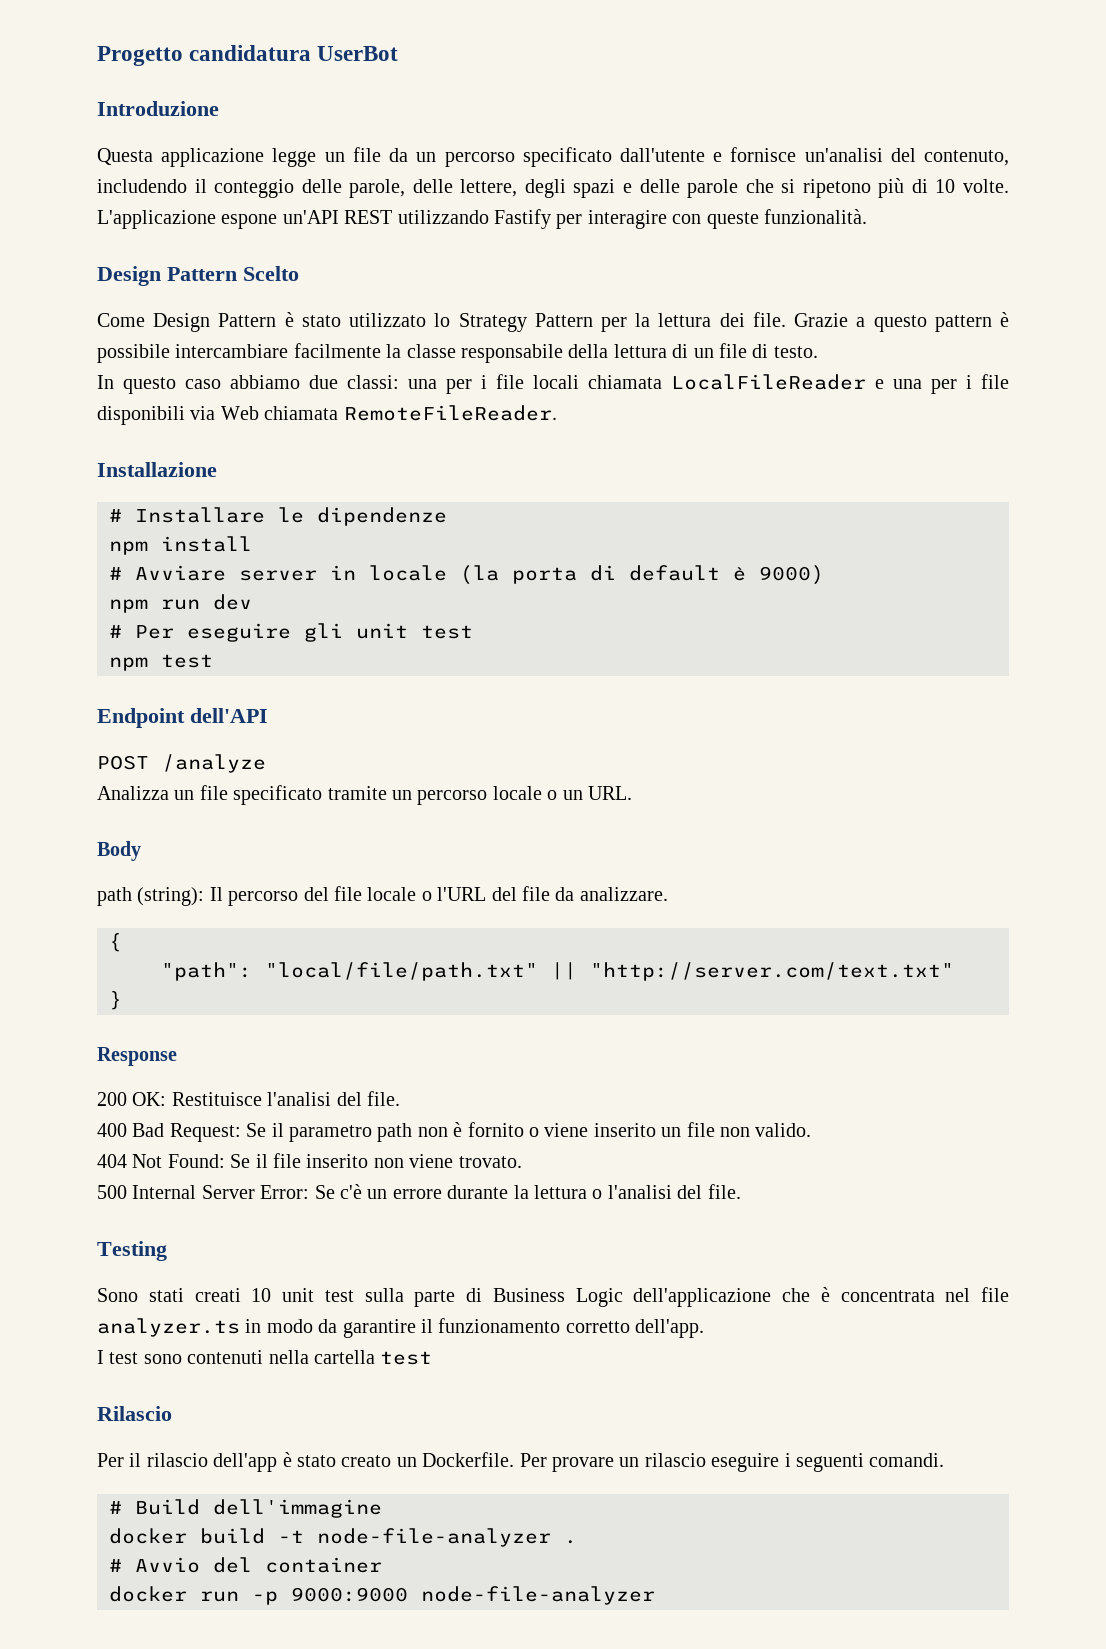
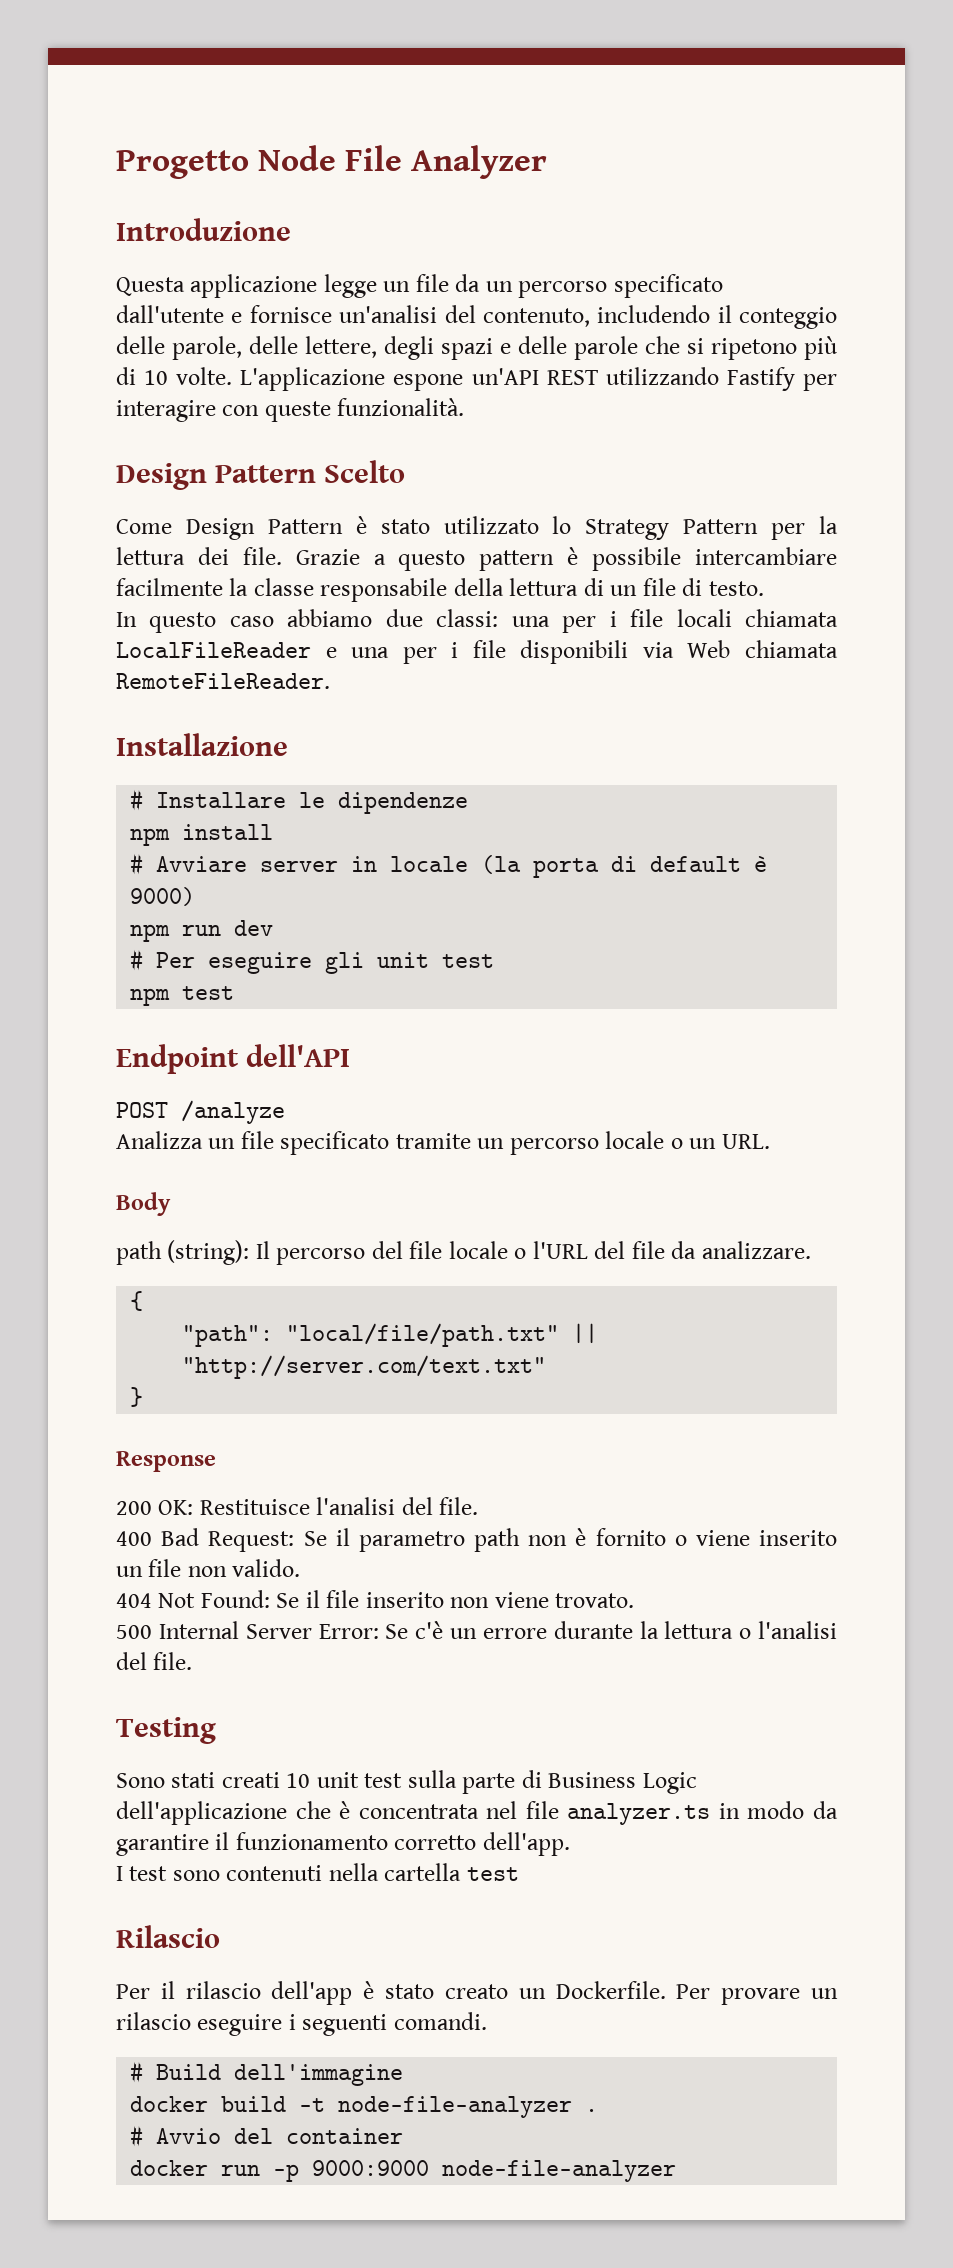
[189,45,399,61] candidatura UserBot -> [258,145,548,179] Node File Analyzer

